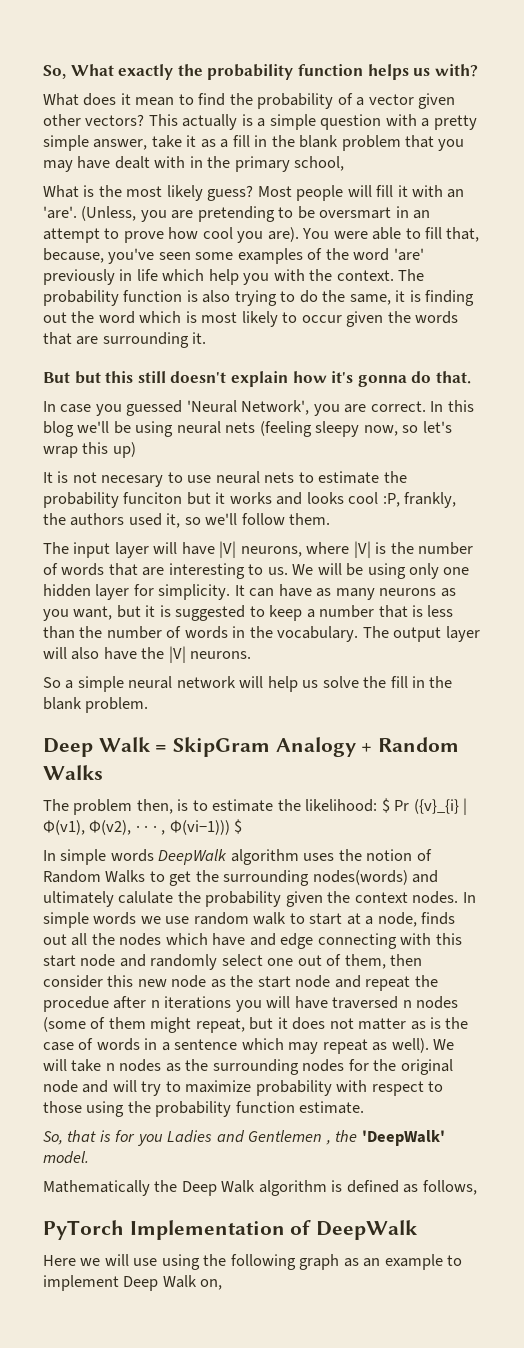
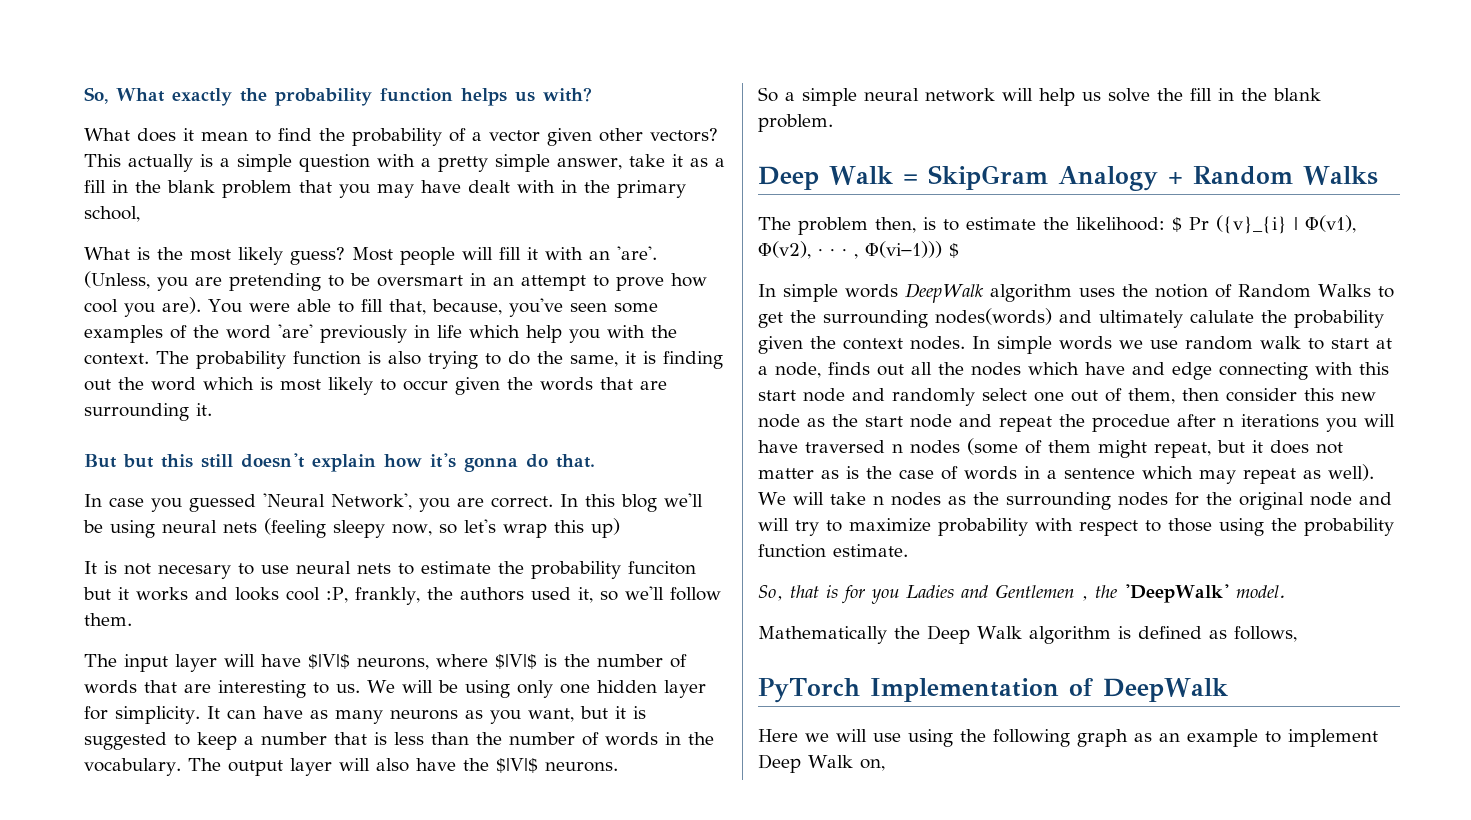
[219,541,237,558] |V| -> [308,654,350,669] $|V|$
[353,541,371,558] |V| -> [495,654,537,669] $|V|$
[168,646,186,663] |V| -> [495,758,538,773] $|V|$

